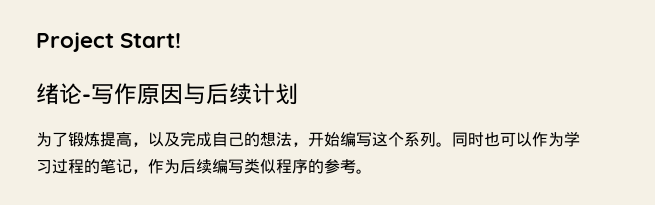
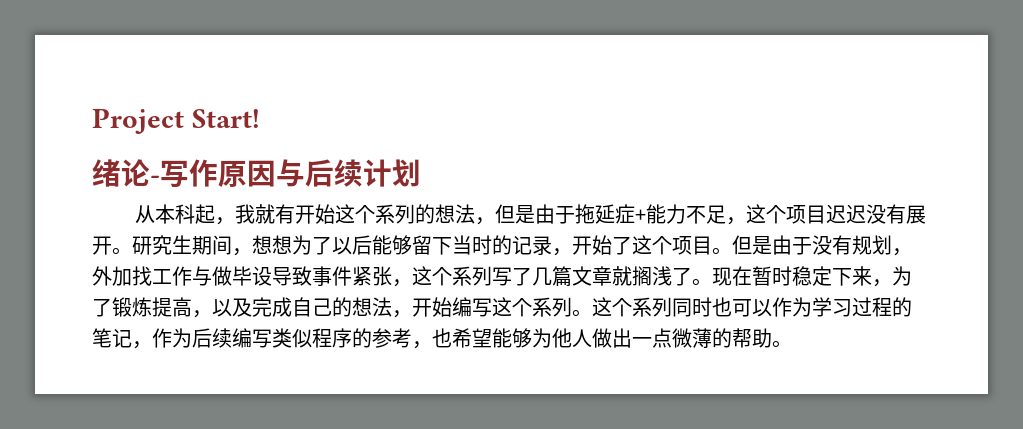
(298, 94) none -> [135,204,927,225] [92,235,912,256] [92,266,892,287] 从本科起，我就有开始这个系列的想法，但是由于拖延症+能力不足，这个项目迟迟没有展开。研究生期间，想想为了以后能够留下当时的记录，开始了这个项目。但是由于没有规划，外加找工作与做毕设导致事件紧张，这个系列写了几篇文章就搁浅了。现在暂时稳定下来，
(452, 144) none -> [592,297,672,317] 这个系列
(356, 166) none -> [412,328,772,349] ，也希望能够为他人做出一点微薄的帮助

